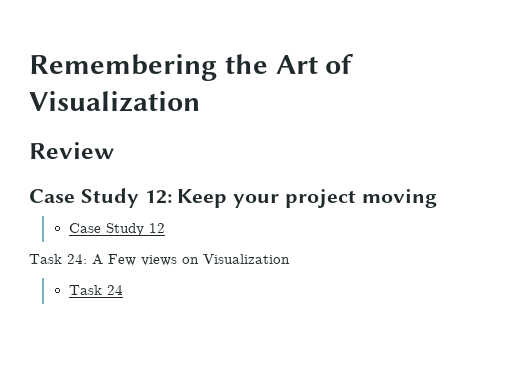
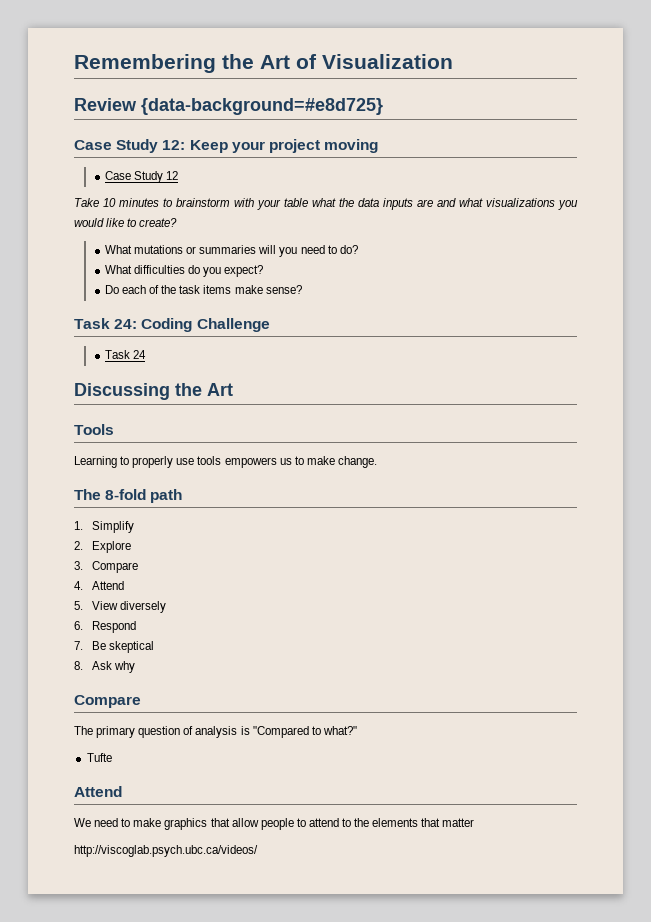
(114, 150) none -> [141,98,383,115] {data-background=#e8d725}
[29,254,290,266] [68,285,123,295] Task 24: A Few views on Visualization // Task 24 -> [74,198,578,210] [74,218,178,227] [104,245,358,257] [104,265,264,277] [104,285,302,294] [74,318,270,332] [104,350,146,359] [74,383,233,400] [74,424,114,435] [74,456,377,468] [74,489,183,503] [74,521,135,533] [74,541,132,553] [74,561,139,573] [74,581,125,590] [74,601,167,613] [74,621,137,633] [74,641,155,653] [74,661,136,673] [74,695,141,708] [74,726,357,738] [86,753,112,762] [74,786,122,797] [74,818,475,830] [74,845,258,857] Take 10 minutes to brainstorm with your table what the data inputs are and what visualizations you would like to create? // What mutations or summaries will you need to do? // What difficulties do you expect? // Do each of the task items make sense? // Task 24: Coding Challenge // Task 24 // Discussing the Art // Tools // Learning to properly use tools empowers us to make change. // The 8-fold path // 1. Simplify // 2. Explore // 3. Compare // 4. Attend // 5. View diversely // 6. Respond // 7. Be skeptical // 8. Ask why // Compare // The primary question of analysis is "Compared to what?" // Tufte // Attend // We need to make graphics that allow people to attend to the elements that matter // http://viscoglab.psych.ubc.ca/videos/

